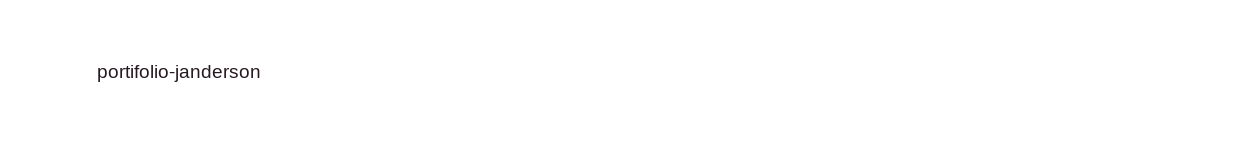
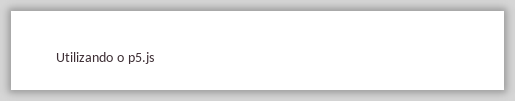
[97,65,261,82] portifolio-janderson -> [56,52,154,64] Utilizando o p5.js

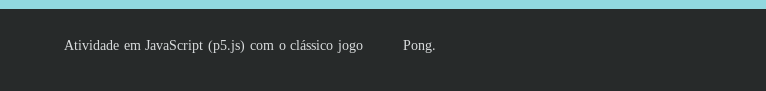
[56,52,154,64] Utilizando o p5.js -> [64,40,436,53] Atividade em JavaScript (p5.js) com o clássico jogo Pong.

